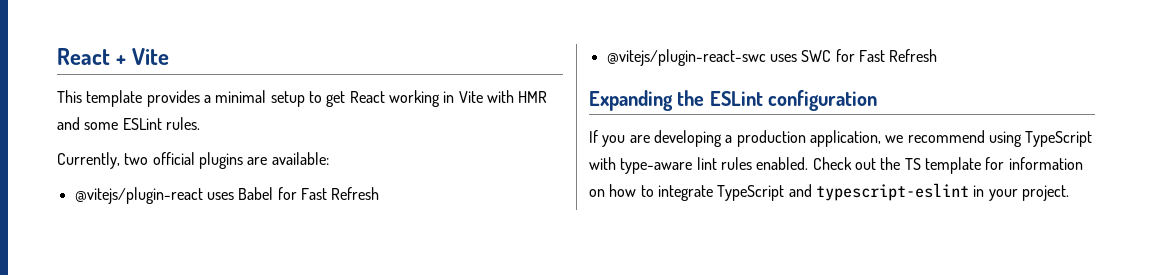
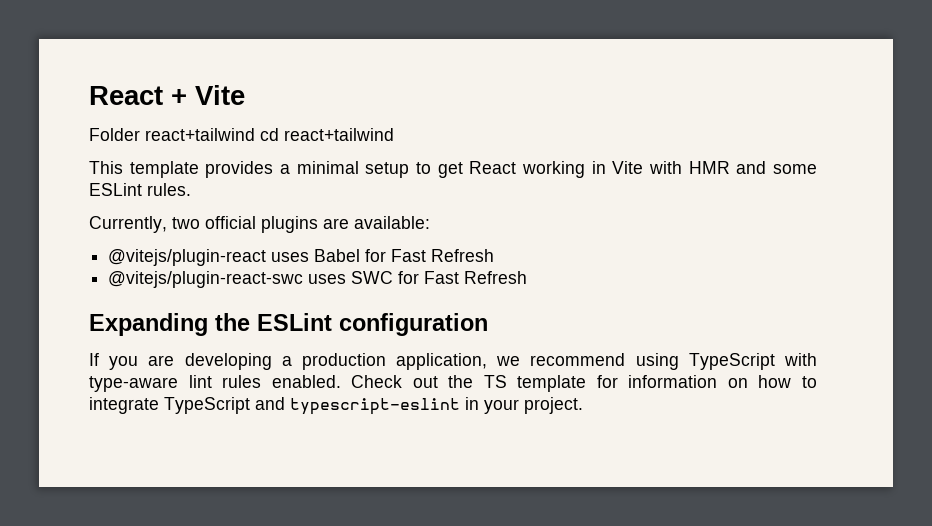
(170, 56) none -> [89,128,394,141] // Folder react+tailwind cd react+tailwind

